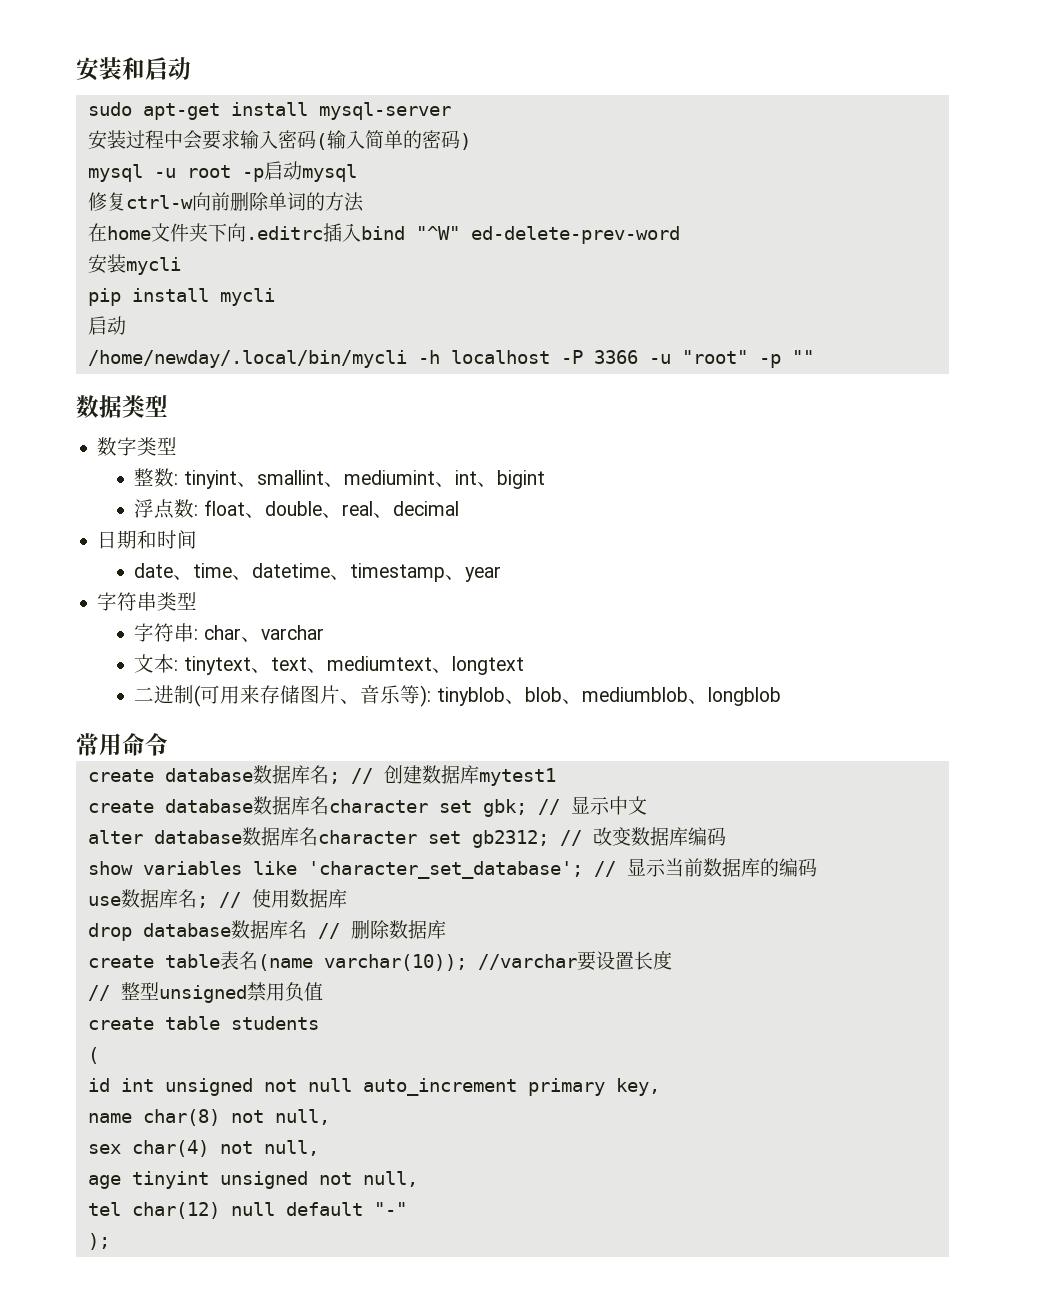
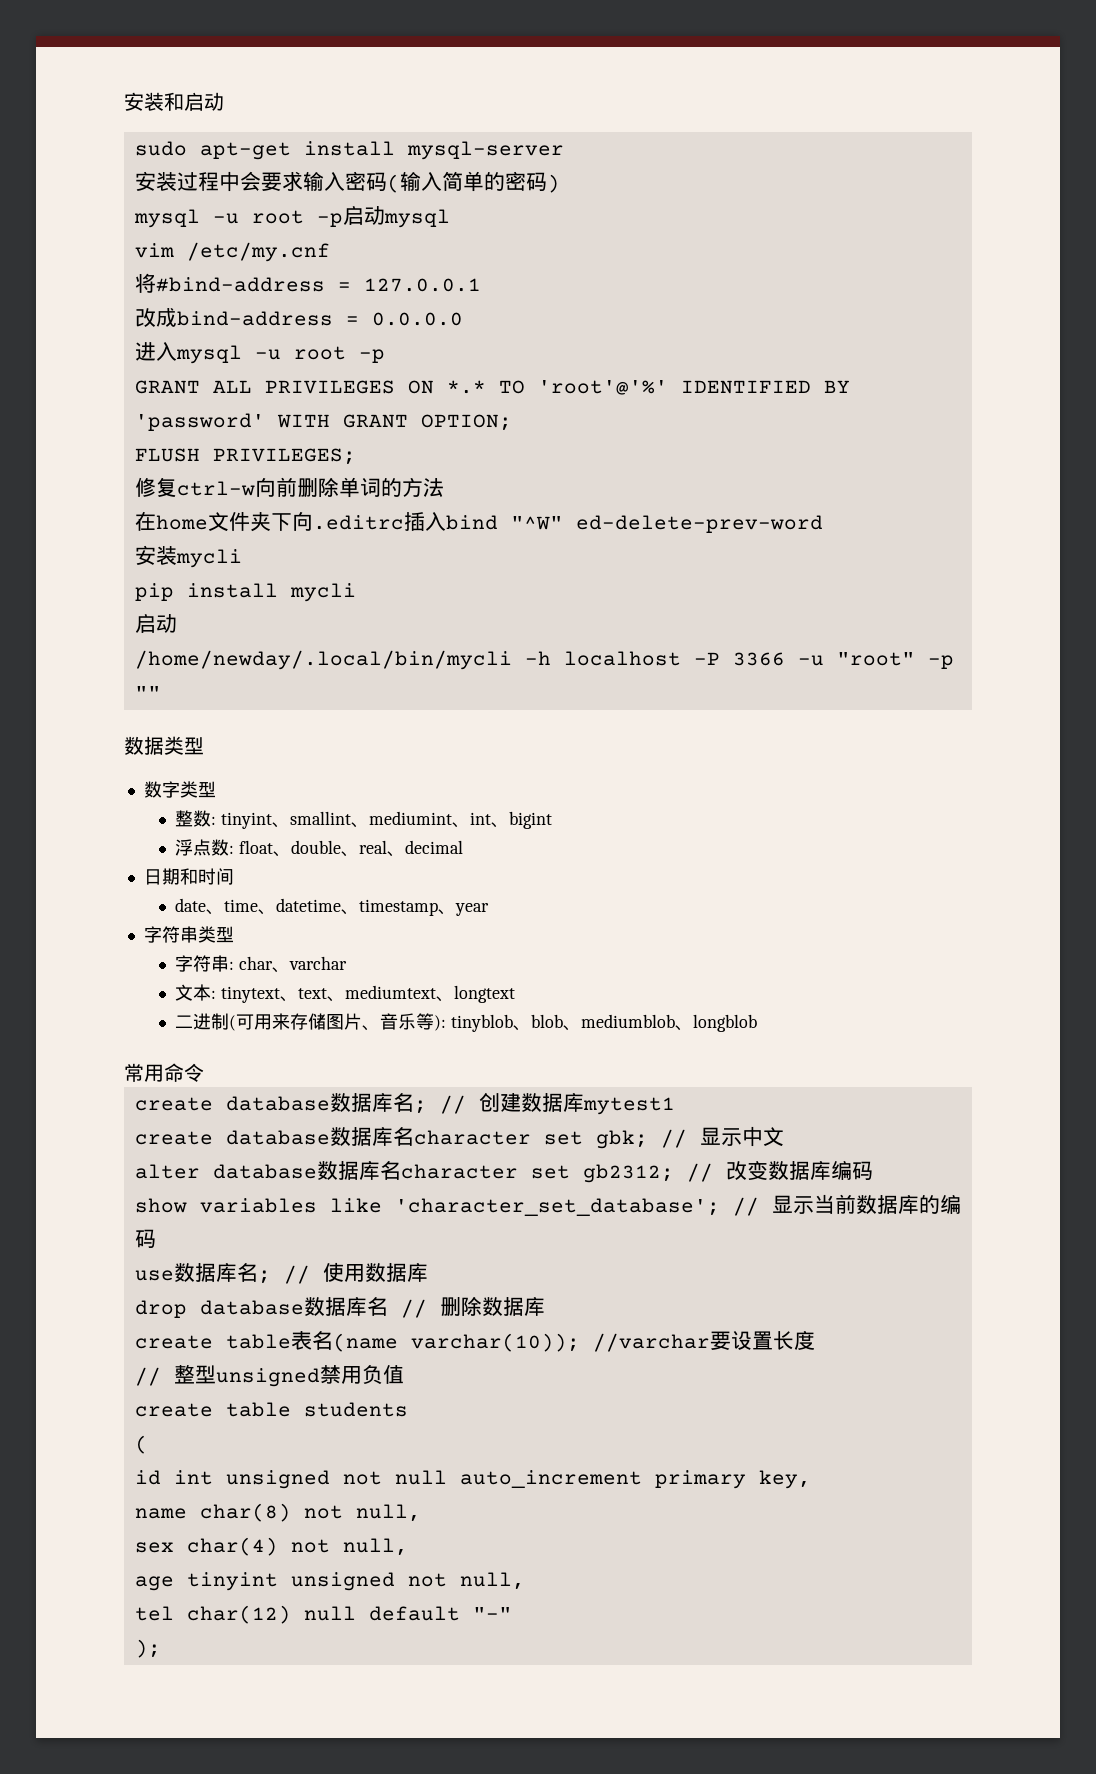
(357, 173) none -> [134,242,330,262] [134,273,481,293] [134,308,463,327] [134,342,385,364] [134,380,850,395] [134,413,512,431] [134,448,356,465] // vim /etc/my.cnf // 将#bind-address = 127.0.0.1 // 改成bind-address = 0.0.0.0 // 进入mysql -u root -p // GRANT ALL PRIVILEGES ON *.* TO 'root'@'%' IDENTIFIED BY 'password' WITH GRANT OPTION; // FLUSH PRIVILEGES;

